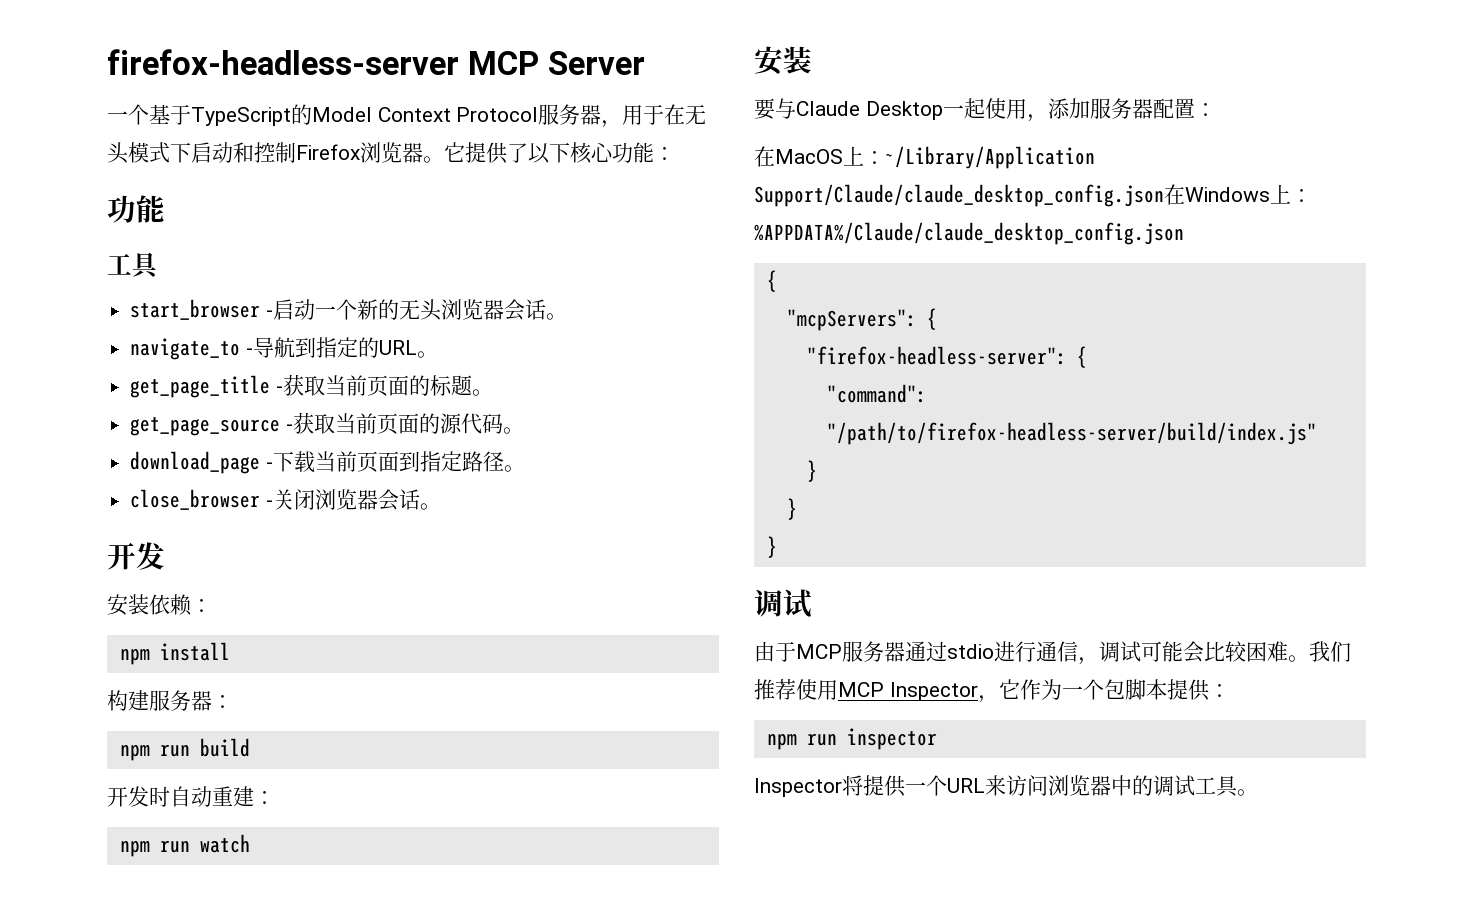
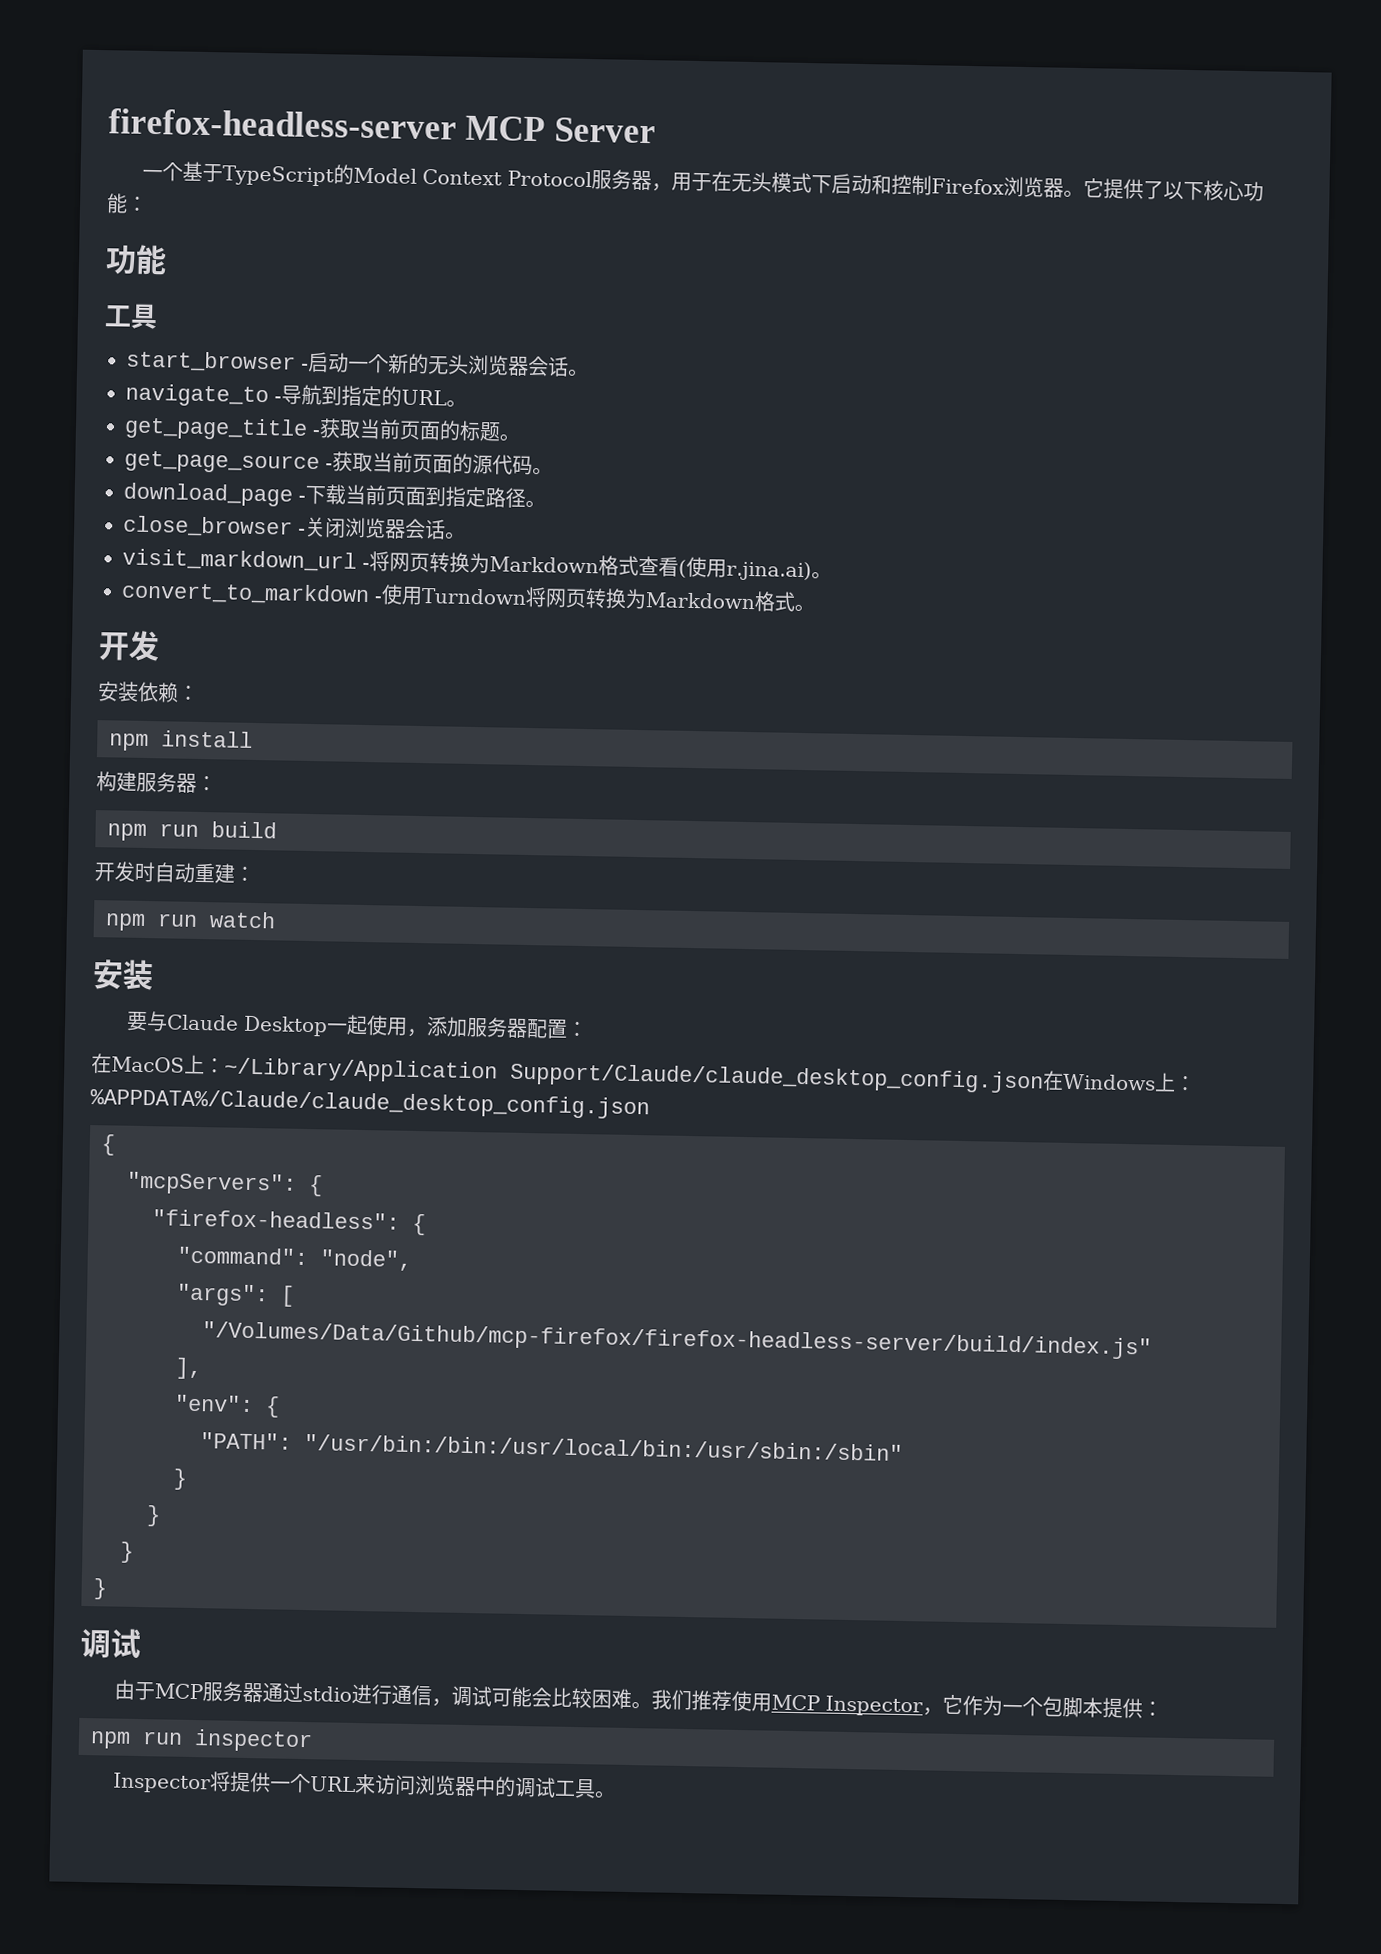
(441, 506) none -> [122,548,832,582] [121,581,815,613] // visit_markdown_url -将网页转换为Markdown格式查看(使用r.jina.ai)。 // convert_to_markdown -使用Turndown将网页转换为Markdown格式。
[806,346,1067,365] "firefox-headless-server": -> [152,1209,400,1230] "firefox-headless":
[826,422,1317,445] "/path/to/firefox-headless-server/build/index.js" -> [320,1249,412,1271] [176,1283,295,1307] [202,1321,1152,1360] [175,1357,202,1380] [174,1394,280,1418] [200,1432,903,1461] [173,1468,187,1490] "node", // "args": [ // "/Volumes/Data/Github/mcp-firefox/firefox-headless-server/build/index.js" // ], // "env": { // "PATH": "/usr/bin:/bin:/usr/local/bin:/usr/sbin:/sbin" // }

